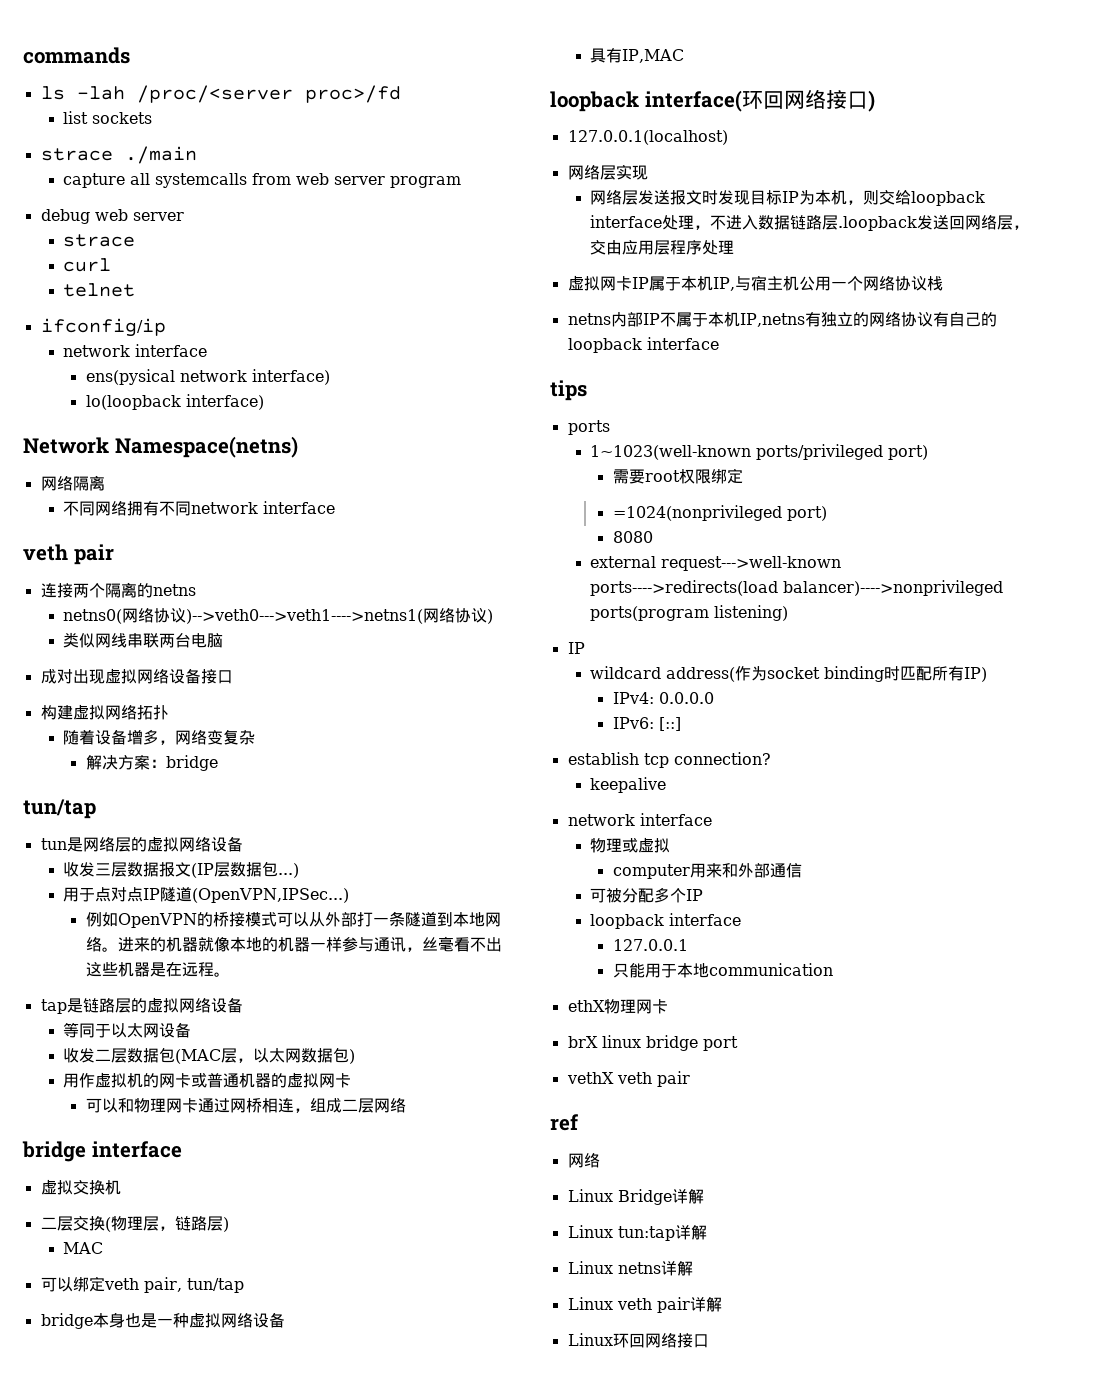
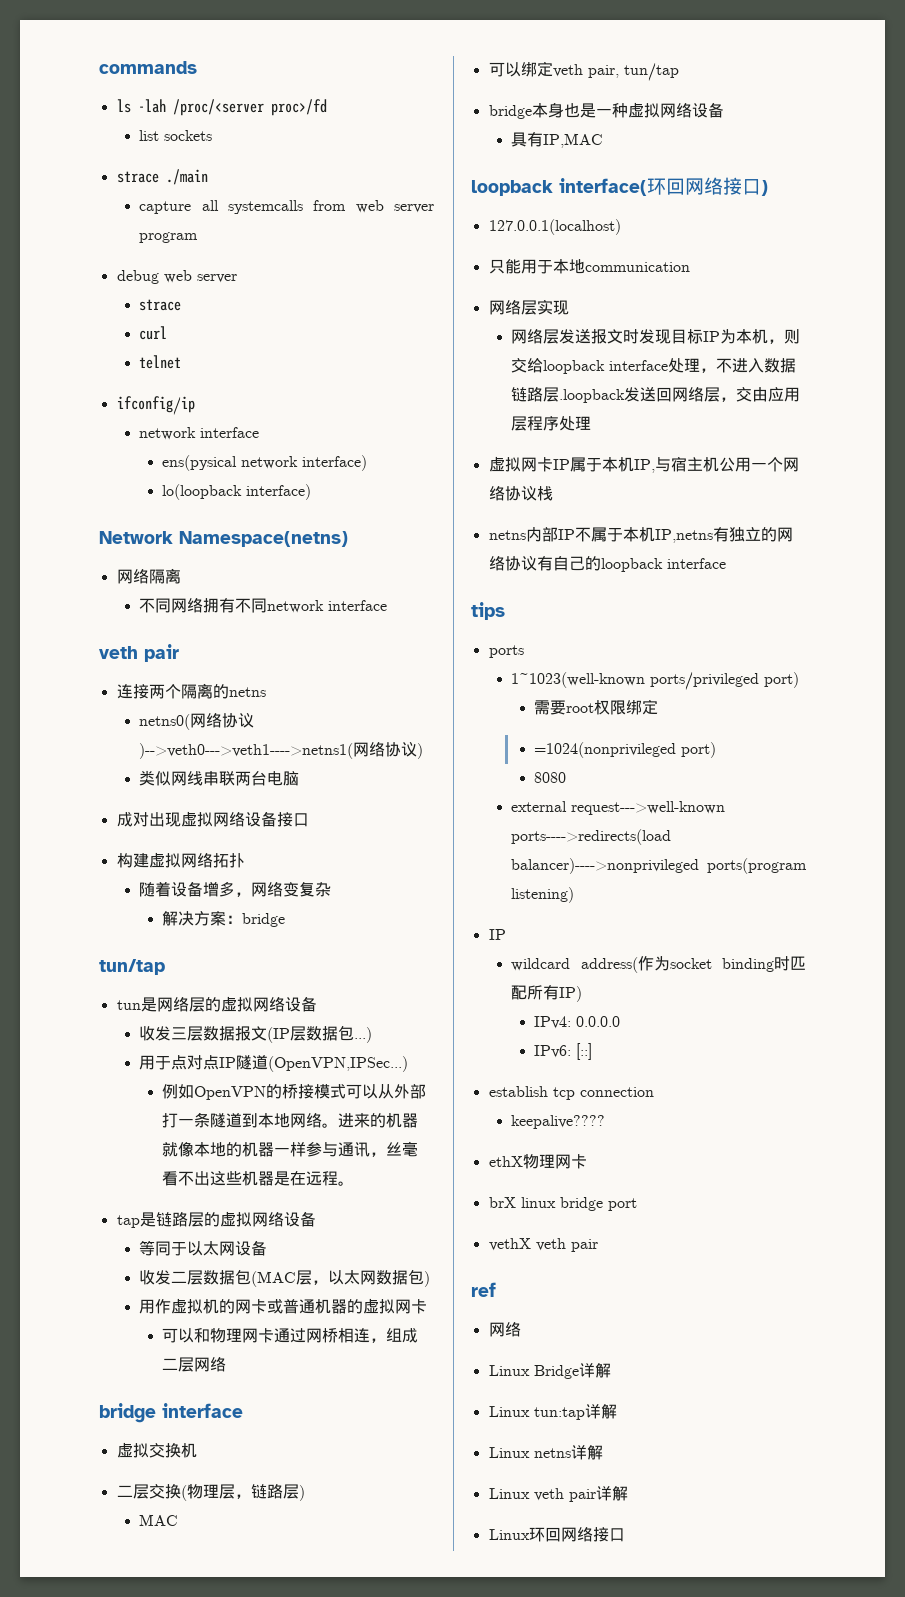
(728, 137) none -> [488,259,690,274] // 只能用于本地communication
[673,752,771,765] [590,777,667,793] [567,813,712,826] [590,837,671,853] [612,863,802,879] [590,887,704,903] [590,913,742,929] [612,939,688,951] [612,963,833,978] connection? // keepalive // network interface // 物理或虚拟 // computer用来和外部通信 // 可被分配多个IP // loopback interface // 127.0.0.1 // 只能用于本地communication -> [579,1087,654,1097] [511,1115,606,1129] connection // keepalive????

